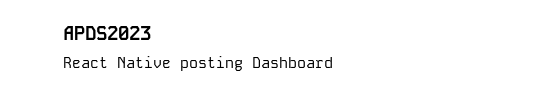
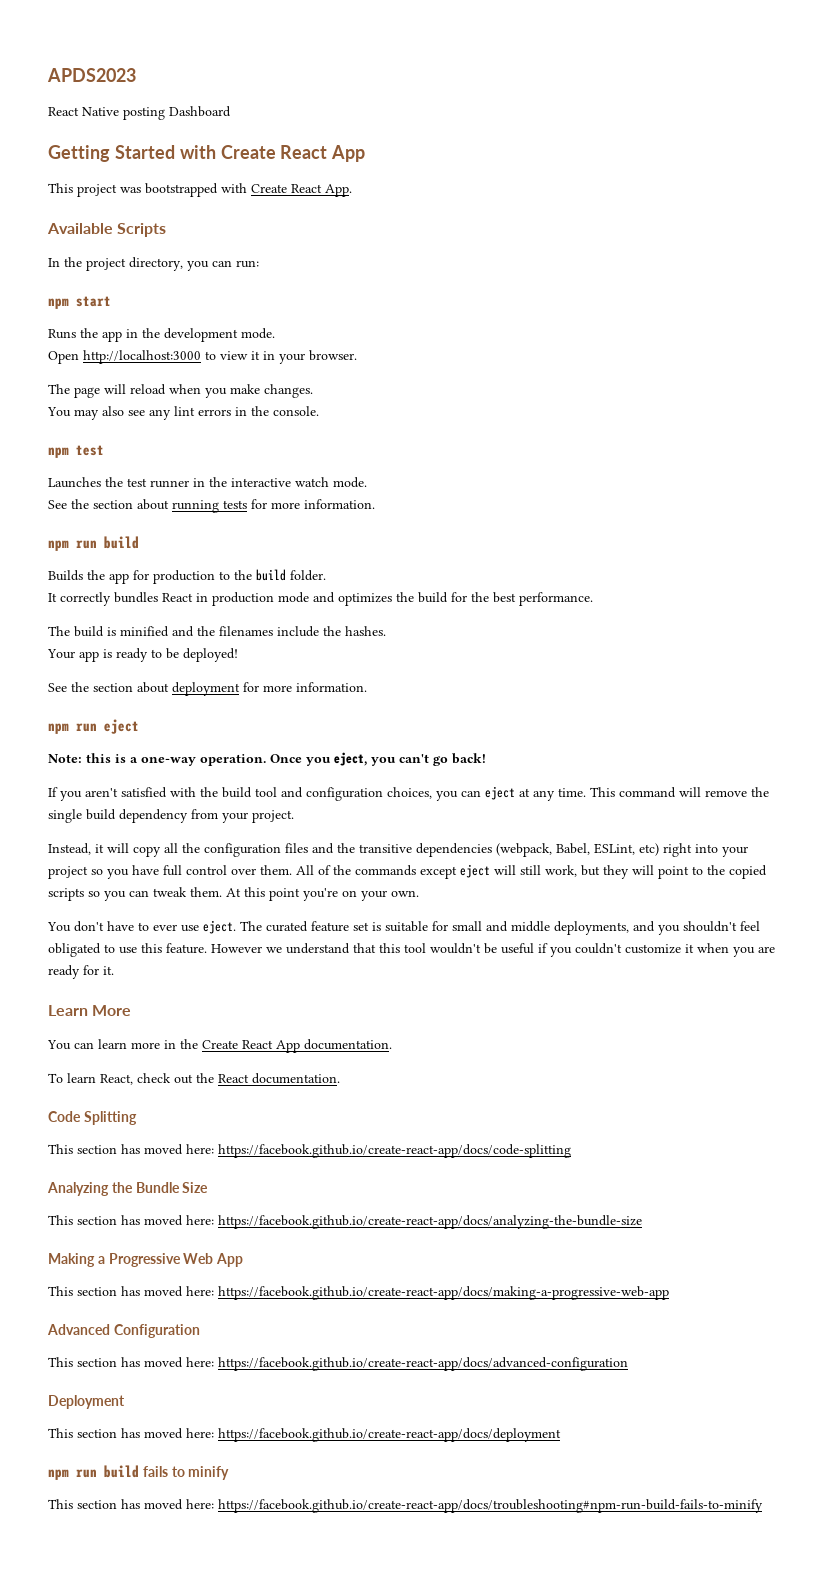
(333, 62) none -> [48,145,366,162] [48,183,352,197] [47,223,167,237] [48,257,259,271] [48,296,111,309] [48,328,275,342] [48,350,357,364] [48,384,313,398] [47,406,319,420] [48,445,104,458] [48,477,367,488] [48,499,375,513] [48,536,139,551] [48,569,326,584] [48,592,593,606] [48,626,386,637] [47,648,238,662] [48,682,367,696] [48,719,139,734] [48,752,486,766] [48,786,769,801] [48,809,294,823] [48,843,748,857] [48,864,767,879] [48,887,419,901] [47,920,760,935] [48,943,775,957] [48,965,114,979] [48,1005,132,1016] [47,1039,392,1053] [48,1073,340,1085] [48,1111,137,1125] [48,1144,571,1158] [47,1182,209,1196] [48,1215,642,1229] [48,1253,244,1267] [48,1286,669,1300] [47,1324,200,1338] [48,1357,628,1371] [48,1395,125,1409] [48,1428,561,1442] [48,1465,230,1480] [48,1499,763,1513] // Getting Started with Create React App // This project was bootstrapped with Create React App. // Available Scripts // In the project directory, you can run: // npm start // Runs the app in the development mode. // Open http://localhost:3000 to view it in your browser. // The page will reload when you make changes. // You may also see any lint errors in the console. // npm test // Launches the test runner in the interactive watch mode. // See the section about running tests for more information. // npm run build // Builds the app for production to the build folder. // It correctly bundles React in production mode and optimizes the build for the best performance. // The build is minified and the filenames include the hashes. // Your app is ready to be deployed! // See the section about deployment for more information. // npm run eject // Note: this is a one-way operation. Once you eject, you can't go back! // If you aren't satisfied with the build tool and configuration choices, you can eject at any time. This command will remove the single build dependency from your project. // Instead, it will copy all the configuration files and the transitive dependencies (webpack, Babel, ESLint, etc) right into your project so you have full control over them. All of the commands except eject will still work, but they will point to the copied scripts so you can tweak them. At this point you're on your own. // You don't have to ever use eject. The curated feature set is suitable for small and middle deployments, and you shouldn't feel obligated to use this feature. However we understand that this tool wouldn't be useful if you couldn't customize it when you are ready for it. // Learn More // You can learn more in the Create React App documentation. // To learn React, check out the React documentation. // Code Splitting // This section has moved here: https://facebook.github.io/create-react-app/docs/code-splitting // Analyzing the Bundle Size // This section has moved here: https://facebook.github.io/create-react-app/docs/analyzing-the-bundle-size // Making a Progressive Web App // This section has moved here: https://facebook.github.io/create-react-app/docs/making-a-progressive-web-app // Advanced Configuration // This section has moved here: https://facebook.github.io/create-react-app/docs/advanced-configuration // Deployment // This section has moved here: https://facebook.github.io/create-react-app/docs/deployment // npm run build fails to minify // This section has moved here: https://facebook.github.io/create-react-app/docs/troubleshooting#npm-run-build-fails-to-minify

